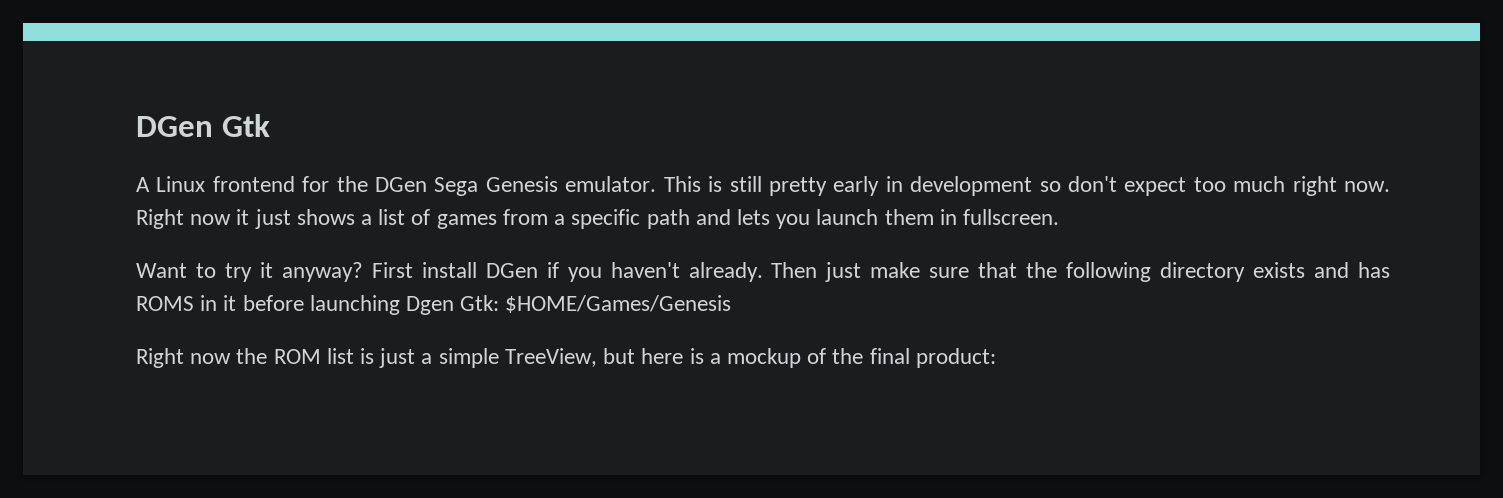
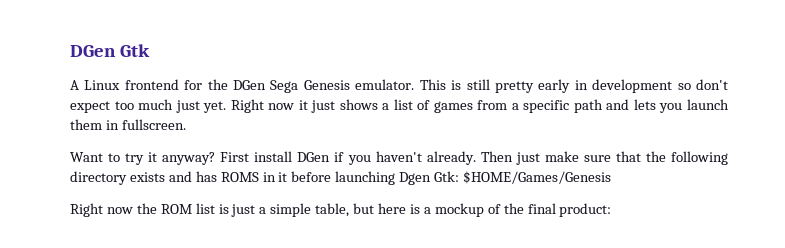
[1292,176,1390,196] right now. -> [175,100,227,113] just yet.
[504,348,597,367] TreeView, -> [315,203,350,217] table,

